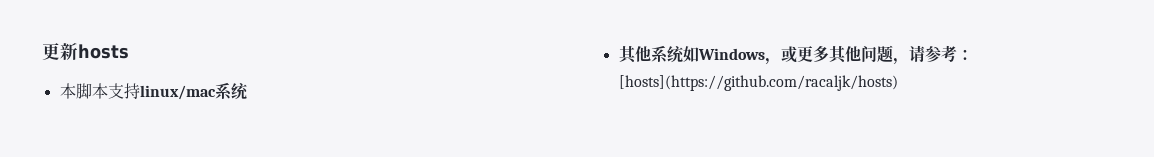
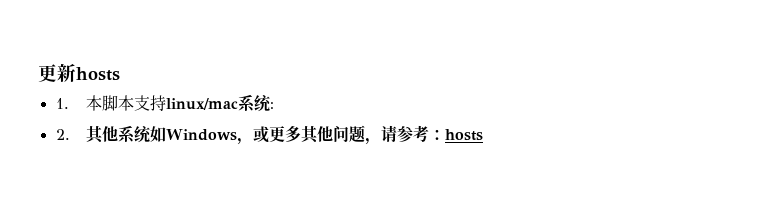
(129, 51) none -> [55,98,69,109] 1.
(248, 91) // -> [269,102,274,109] [55,129,70,140] : // 2.
[618,75,898,91] [hosts](https://github.com/racaljk/hosts) -> [444,129,483,141] hosts

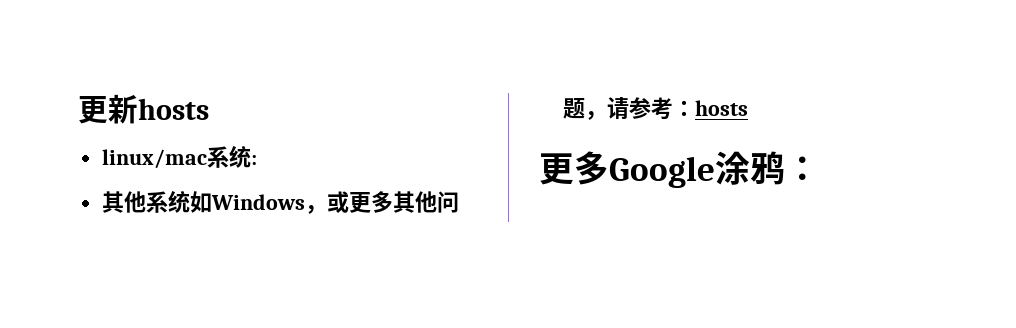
[55,95,166,111] 1.本脚本支持 -> (209, 109) none
[55,129,70,140] 2. -> (258, 160) none
(483, 135) none -> [539,151,820,188] // 更多Google涂鸦：

